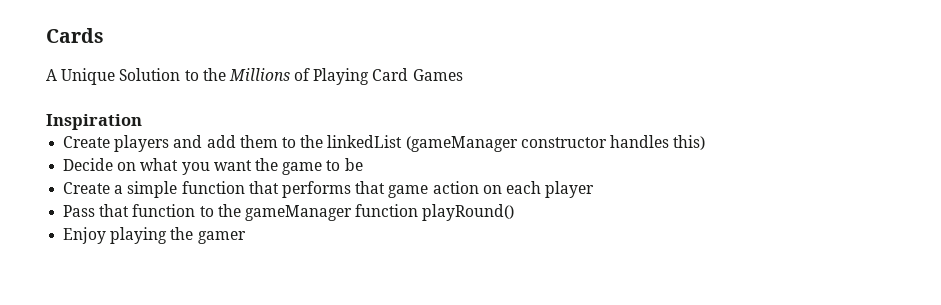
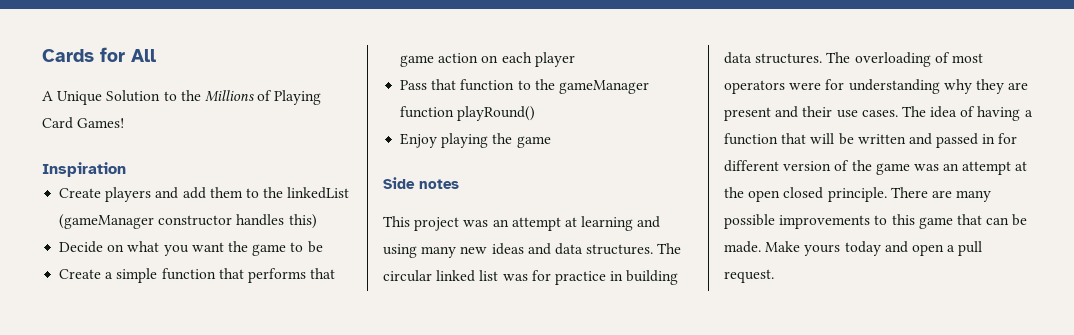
(104, 35) none -> [100,47,156,62] for All
[412,69,463,81] Games -> [77,118,125,128] Games!
[197,231,246,244] gamer -> [516,136,551,148] [383,177,459,189] [383,216,661,231] [383,243,682,258] [383,270,679,285] [724,52,983,67] [724,79,1029,94] [724,106,1033,121] [724,133,1018,148] [724,160,1028,175] [724,187,992,202] [724,214,1028,229] [724,241,983,256] [724,269,774,283] game // Side notes // This project was an attempt at learning and using many new ideas and data structures. The circular linked list was for practice in building data structures. The overloading of most operators were for understanding why they are present and their use cases. The idea of having a function that will be written and passed in for different version of the game was an attempt at the open closed principle. There are many possible improvements to this game that can be made. Make yours today and open a pull request.

